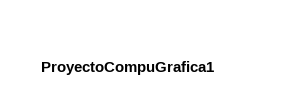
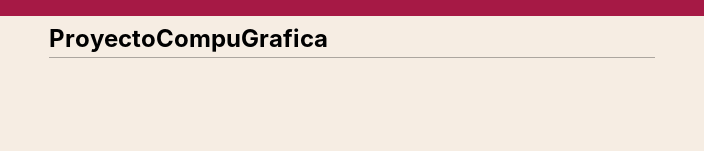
[41,61,214,75] ProyectoCompuGrafica1 -> [49,28,328,52] ProyectoCompuGrafica

